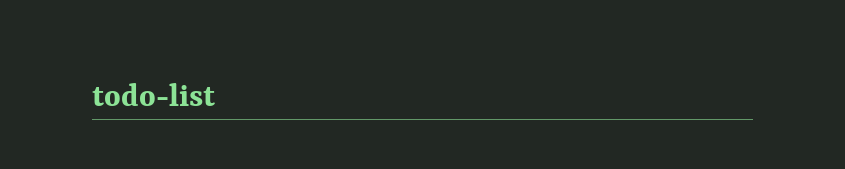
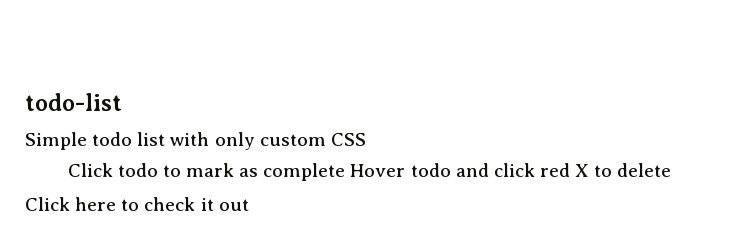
(215, 94) none -> [25,132,366,150] [67,163,672,181] [25,197,249,211] // Simple todo list with only custom CSS // Click todo to mark as complete Hover todo and click red X to delete // Click here to check it out

